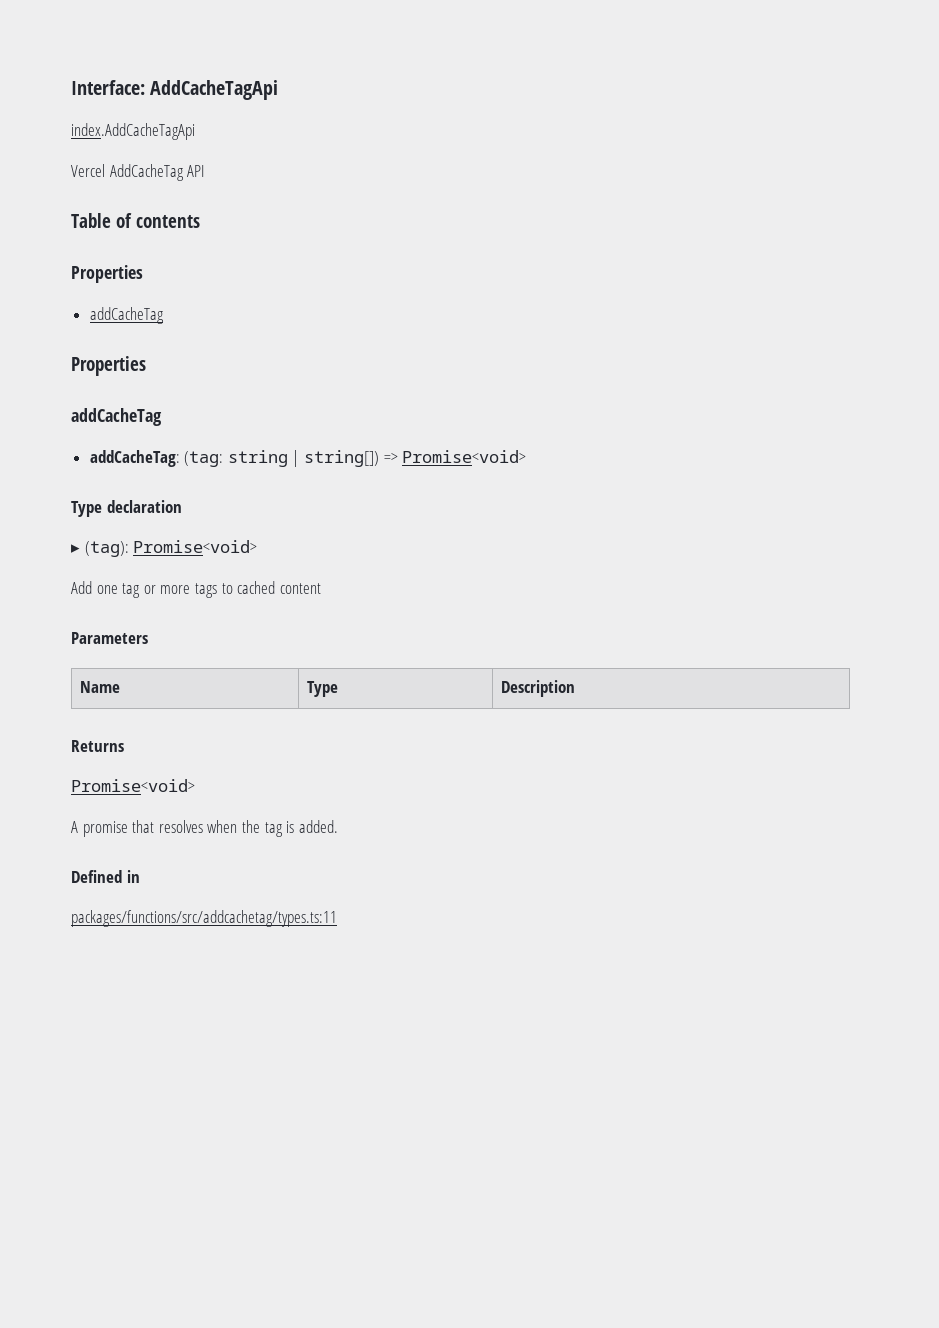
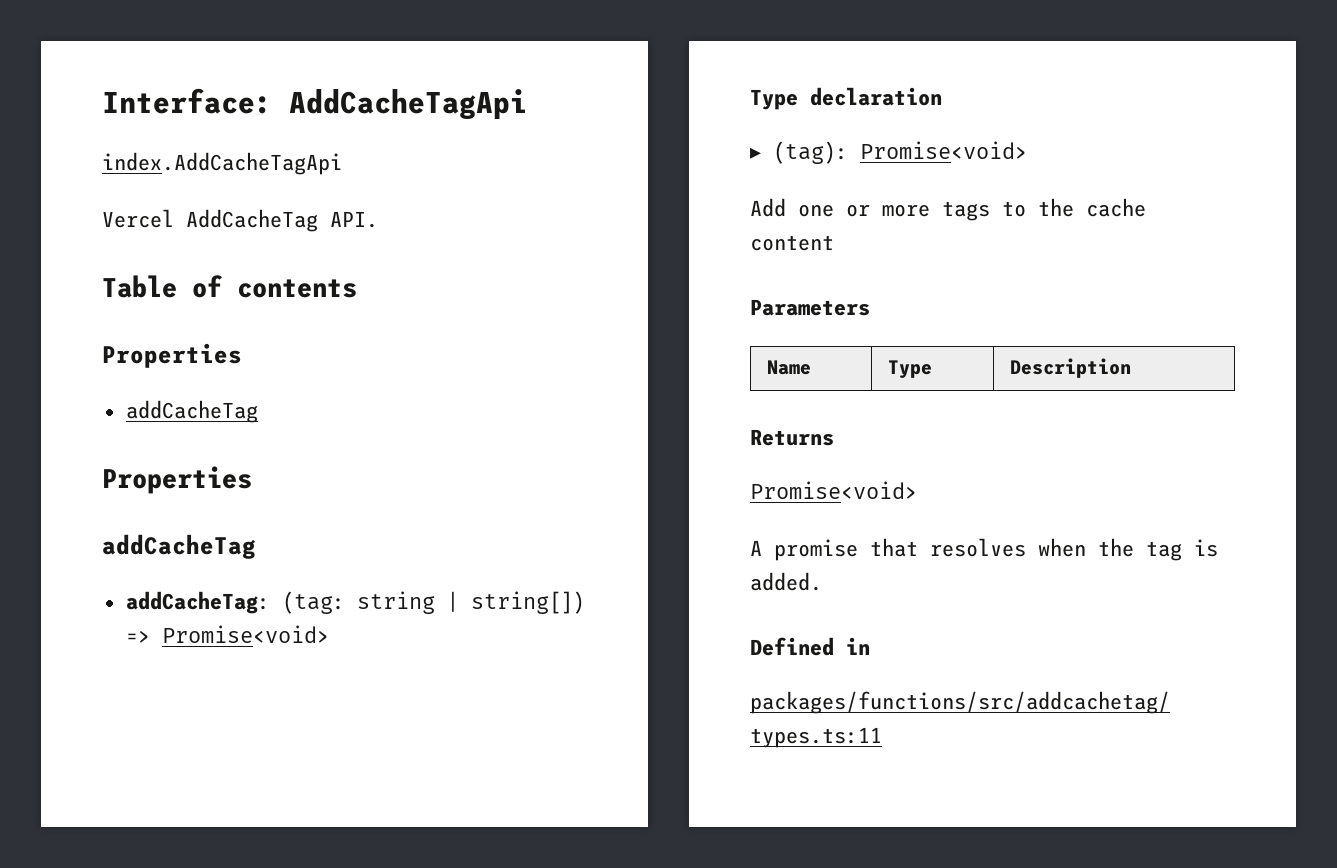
[187,165,205,177] API -> [330,211,378,228] API.
[122,583,141,598] tag -> (834, 210) none
[237,581,276,594] cached -> [1038,198,1146,217] the cache

